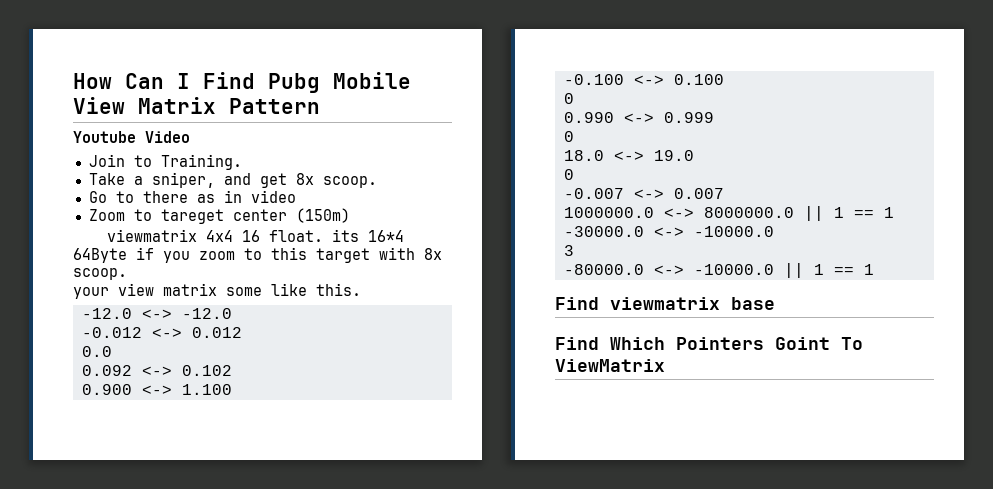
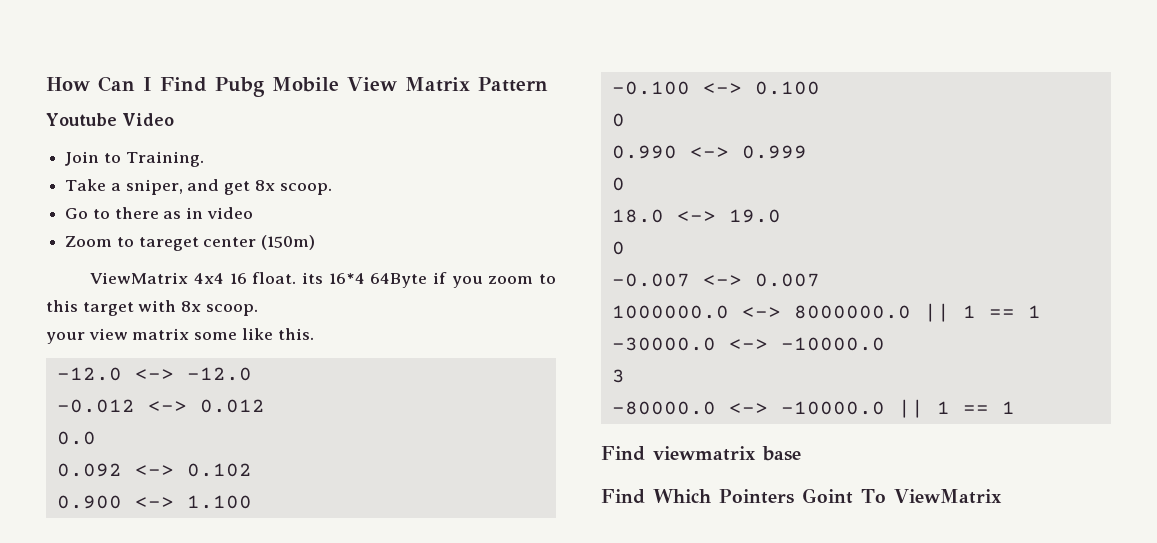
[106,229,197,242] viewmatrix -> [90,272,189,284] ViewMatrix

